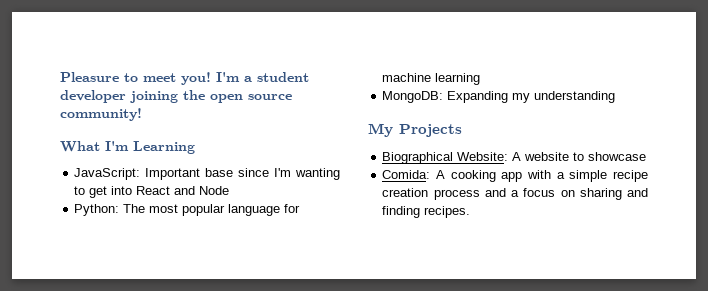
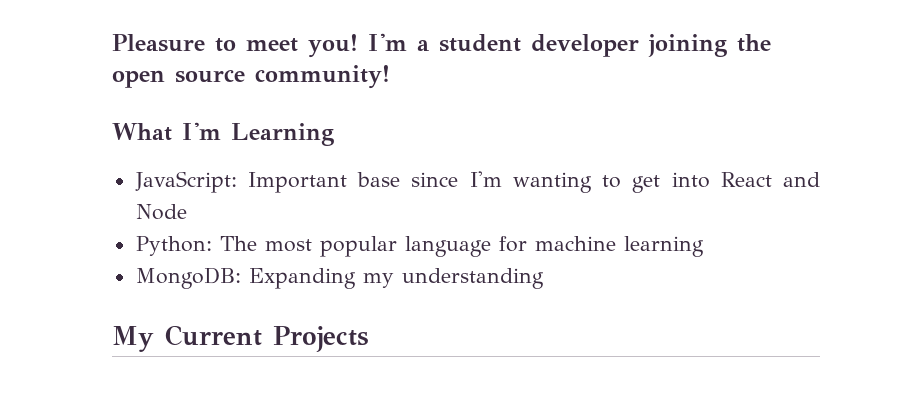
(393, 130) none -> [165,325,262,346] Current
[382,152,647,164] [382,170,648,182] [382,188,648,200] [382,206,471,218] // Biographical Website: A website to showcase // Comida: A cooking app with a simple recipe creation process and a focus on sharing and finding recipes. -> (369, 339) none

